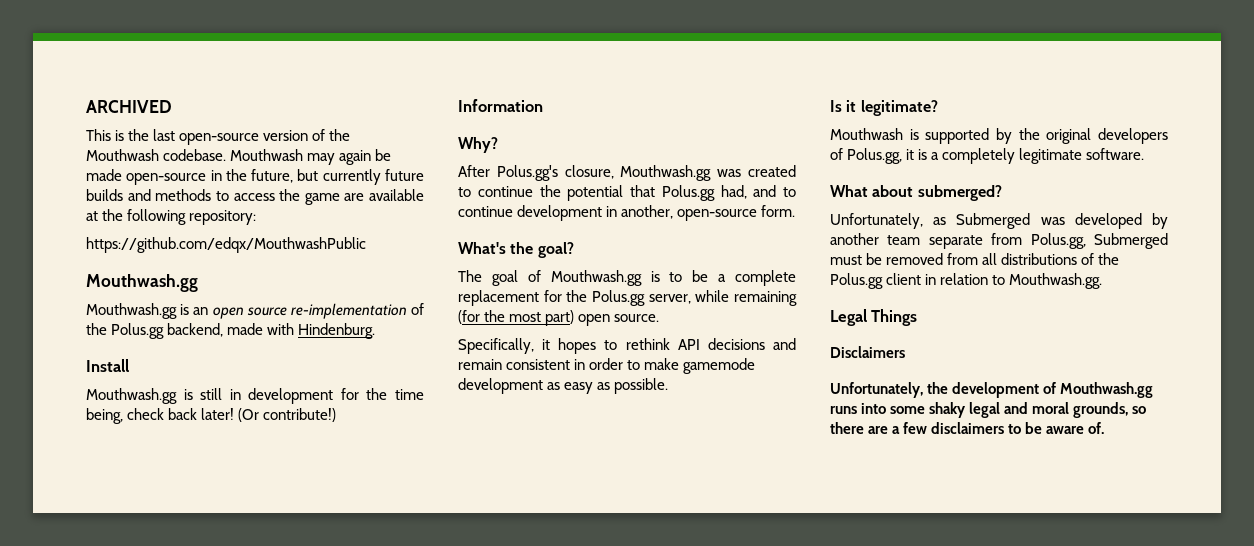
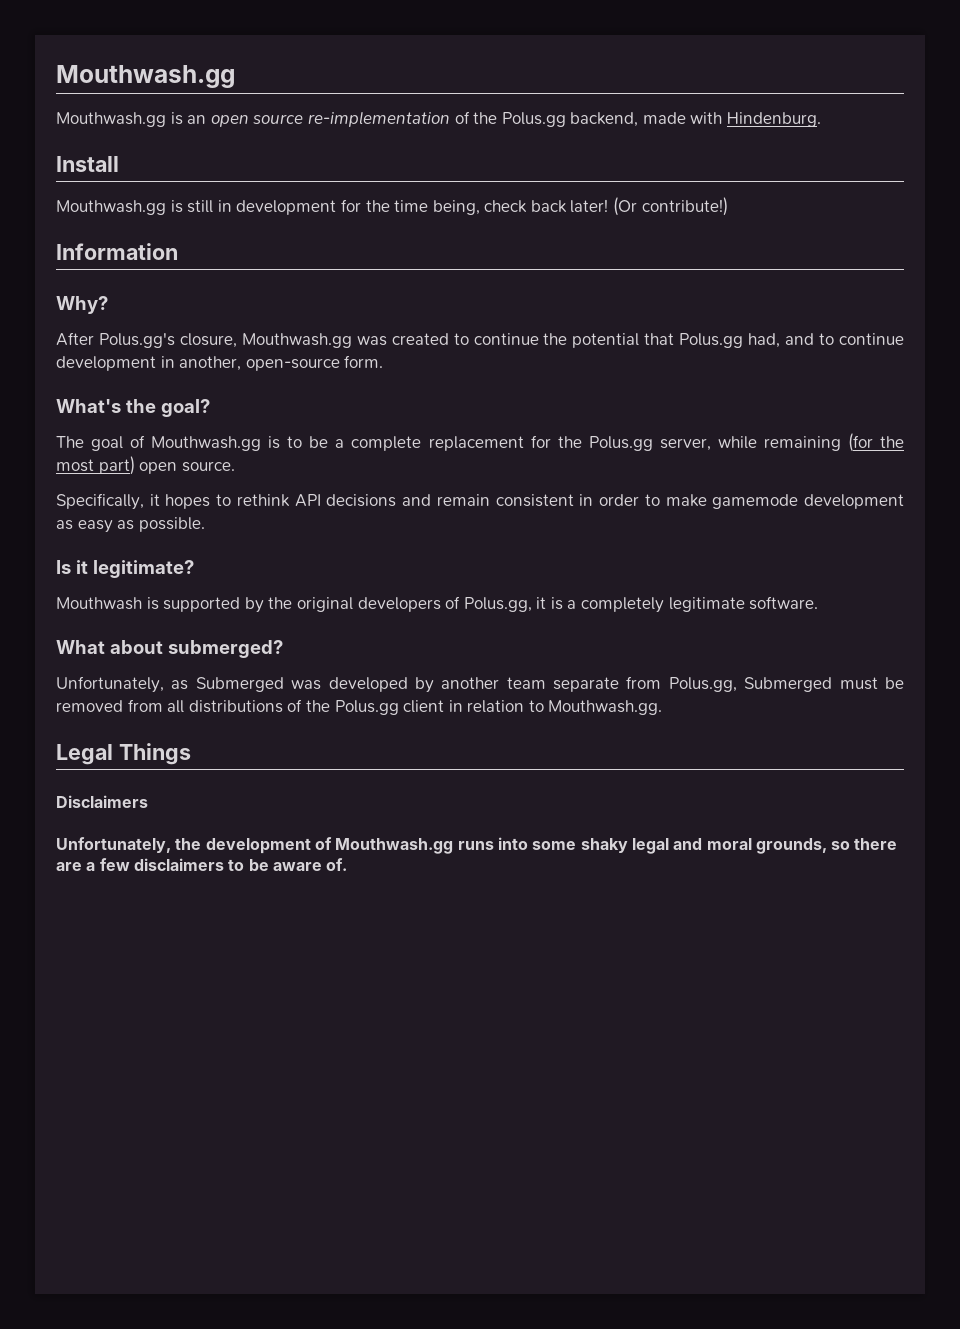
[86,100,172,113] [86,129,351,145] [86,149,392,165] [86,169,424,185] [86,189,424,205] [86,209,257,225] [86,237,366,253] ARCHIVED // This is the last open-source version of the Mouthwash codebase. Mouthwash may again be made open-source in the future, but currently future builds and methods to access the game are available at the following repository: // https://github.com/edqx/MouthwashPublic // -> (56, 76) none

